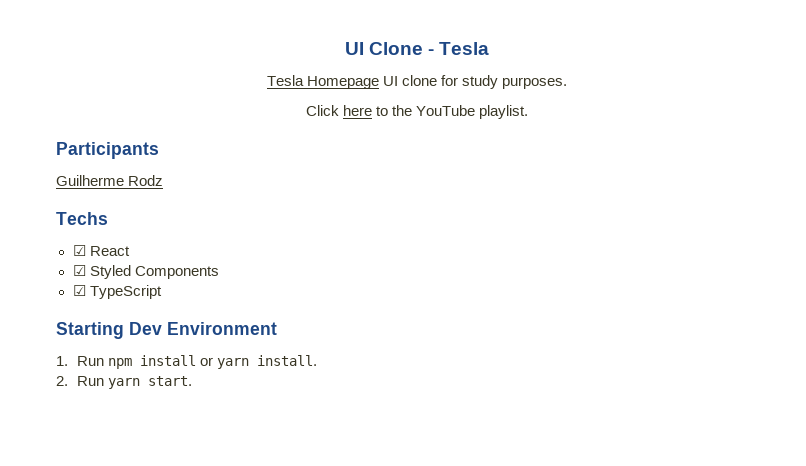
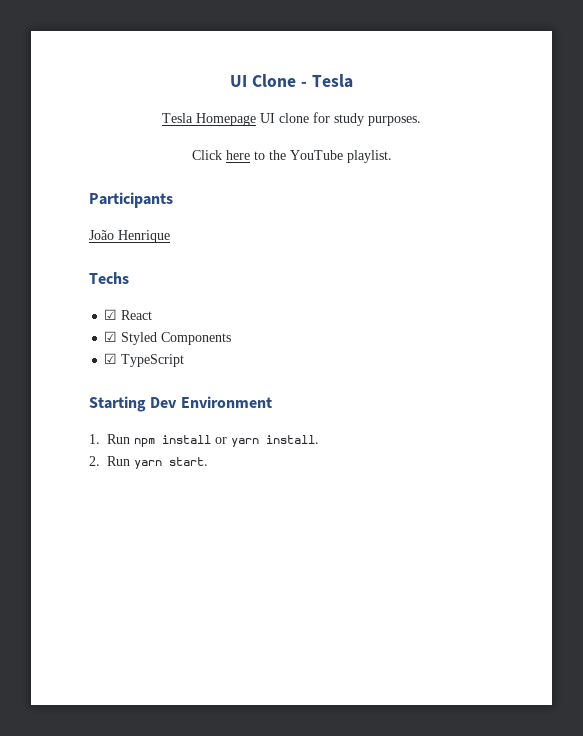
[56,175,164,186] Guilherme Rodz -> [89,230,170,243] João Henrique

